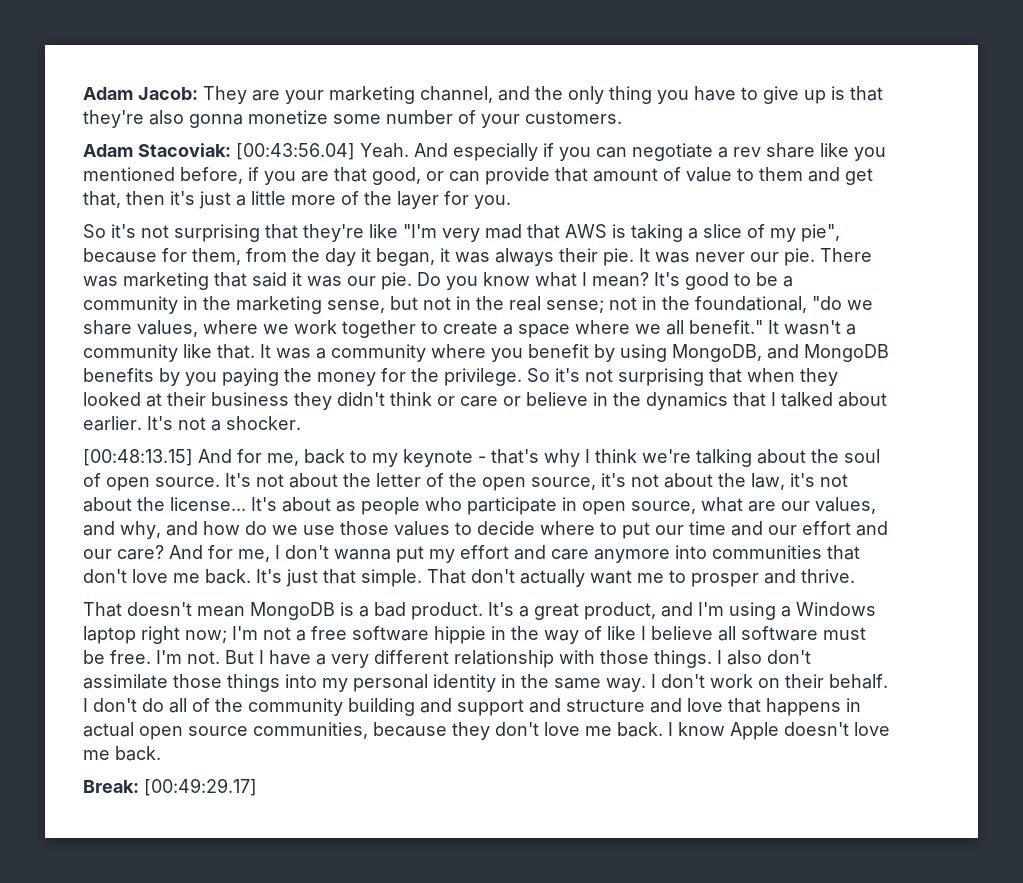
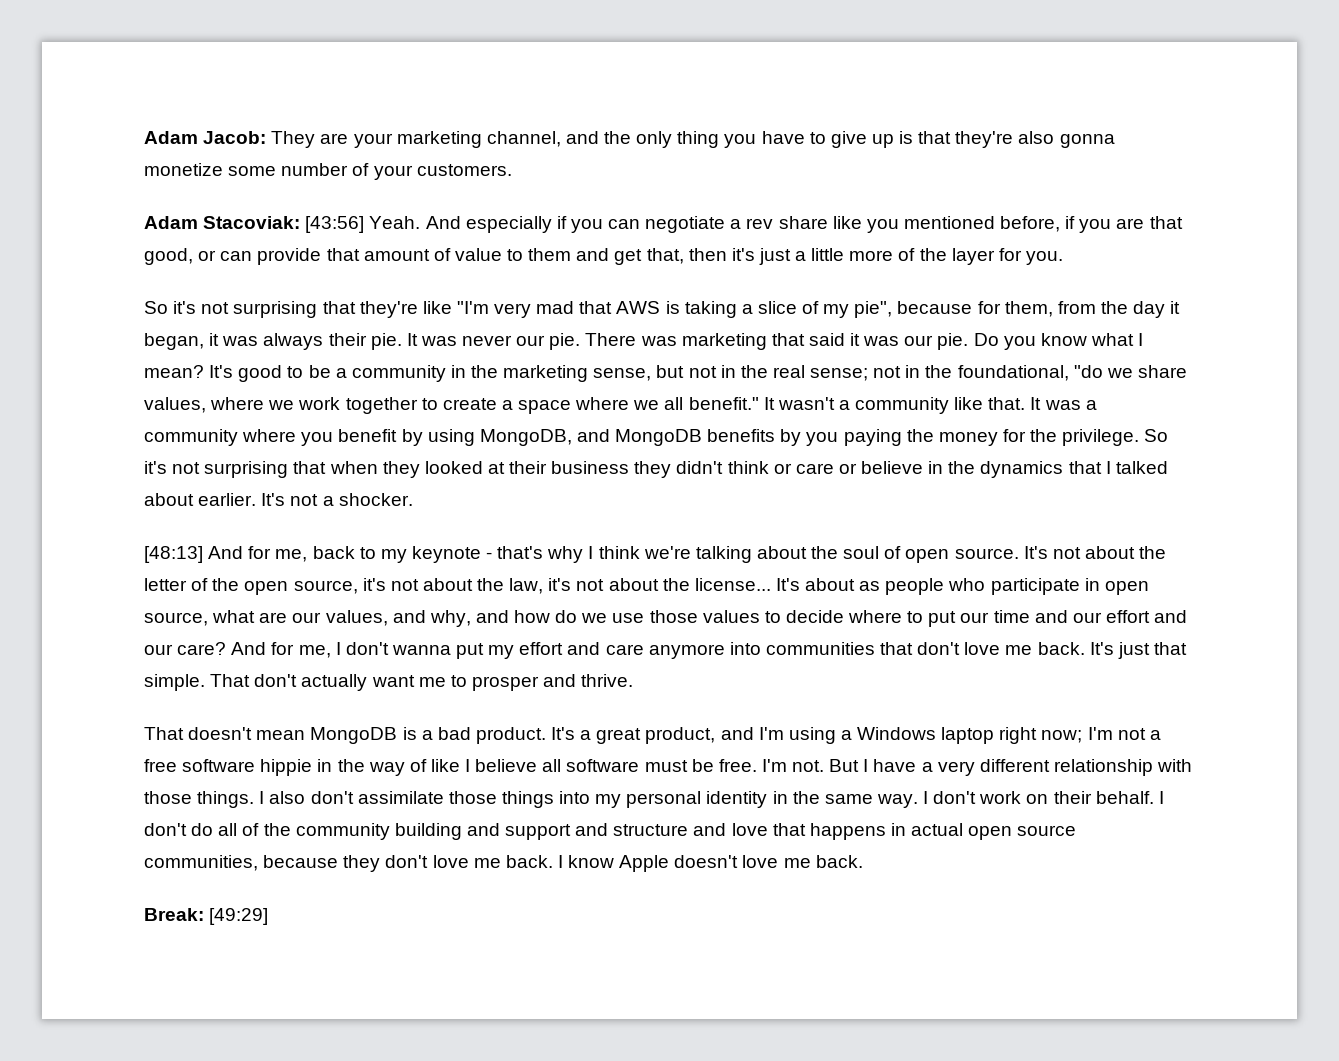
[236,143,355,160] [00:43:56.04] -> [305,216,365,233] [43:56]
[83,449,193,466] [00:48:13.15] -> [144,546,203,563] [48:13]
[144,778,257,796] [00:49:29.17] -> [209,908,269,925] [49:29]

